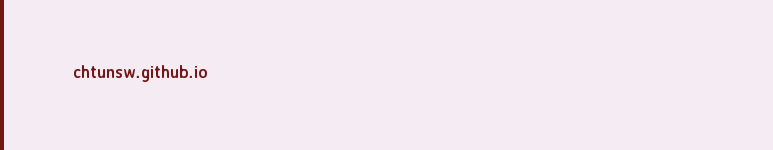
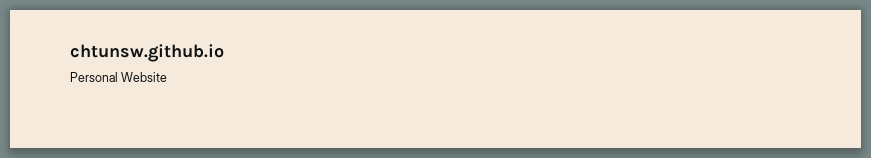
(208, 73) none -> [70,72,168,82] // Personal Website

